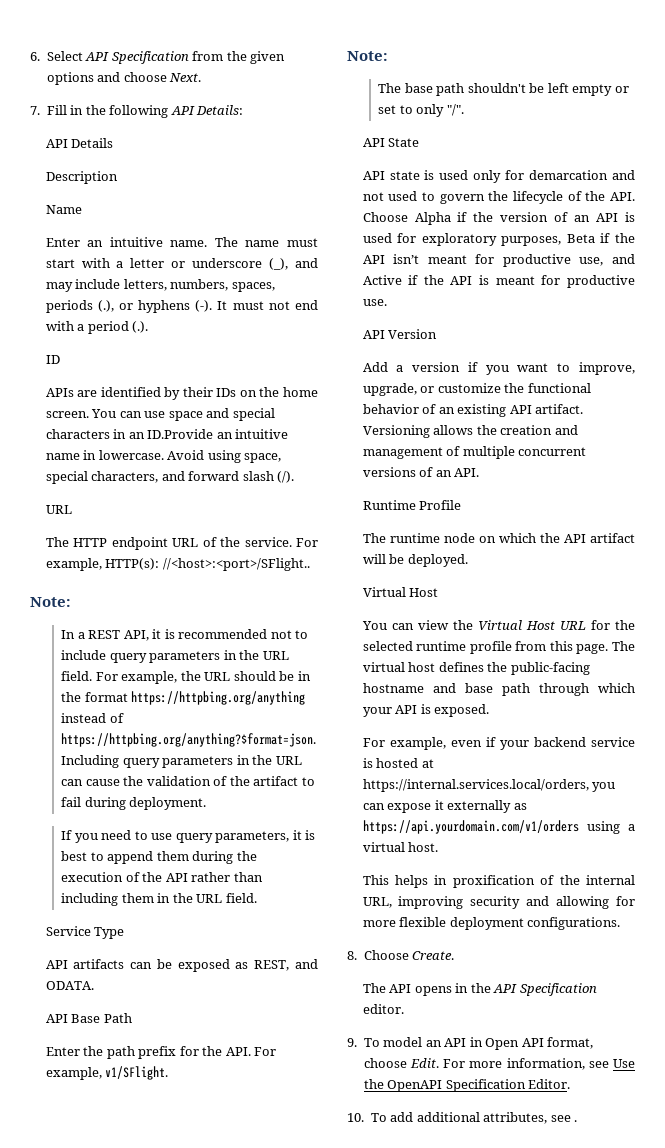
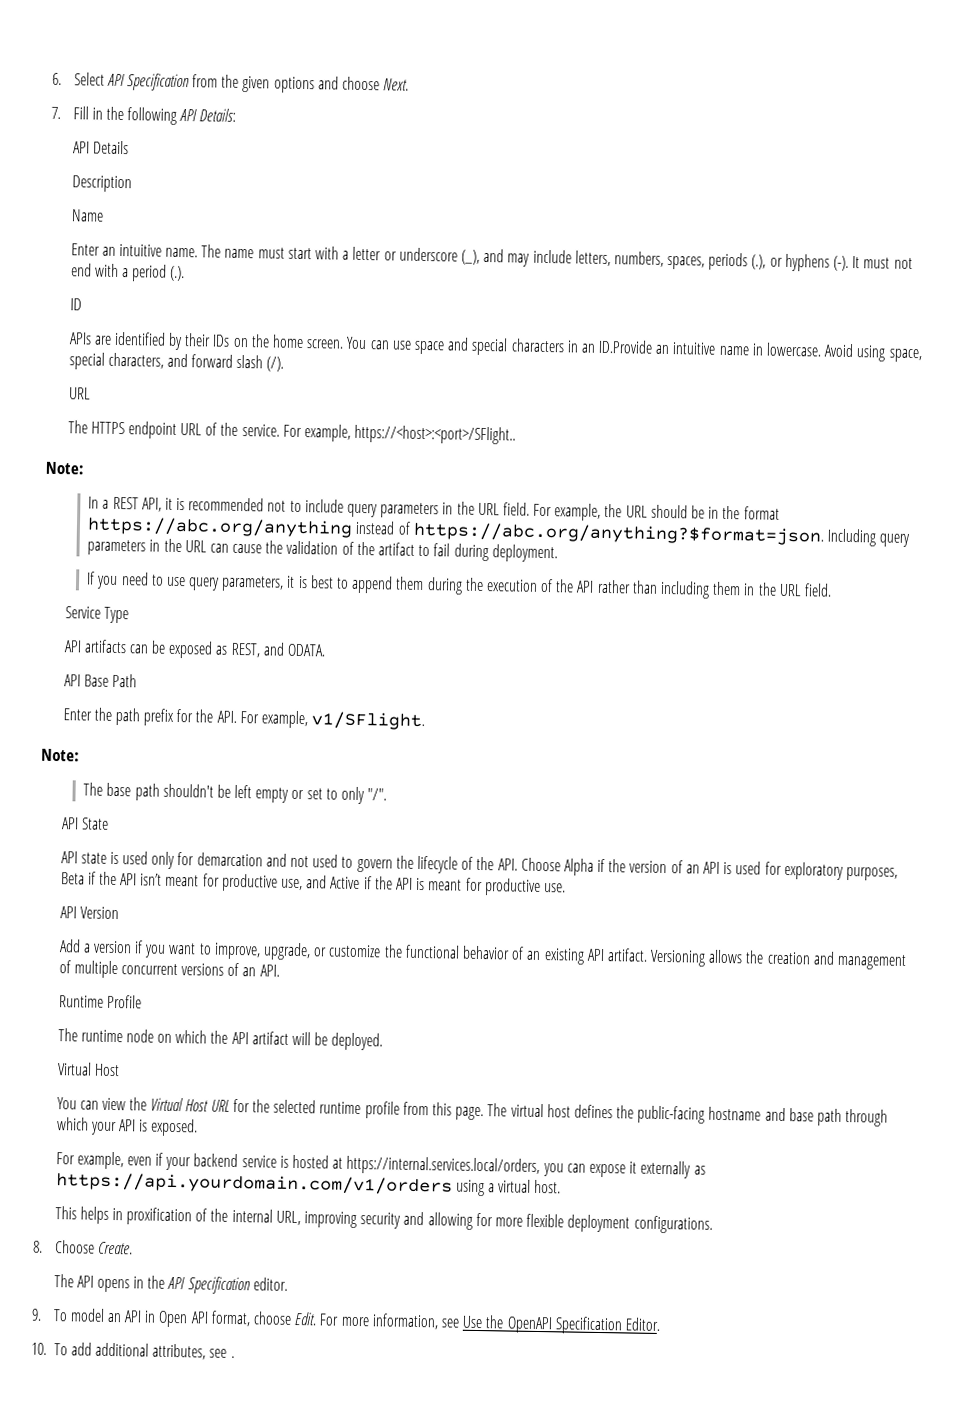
[73,538,108,547] HTTP -> [90,421,125,435] HTTPS
[105,558,310,571] HTTP(s): //<host>:<port>/SFlight.. -> [354,424,517,445] https://<host>:<port>/SFlight..
[131,691,306,705] https://httpbing.org/anything -> [87,516,354,538] https://abc.org/anything
[61,733,317,747] https://httpbing.org/anything?$format=json. -> [412,521,825,546] https://abc.org/anything?$format=json.

